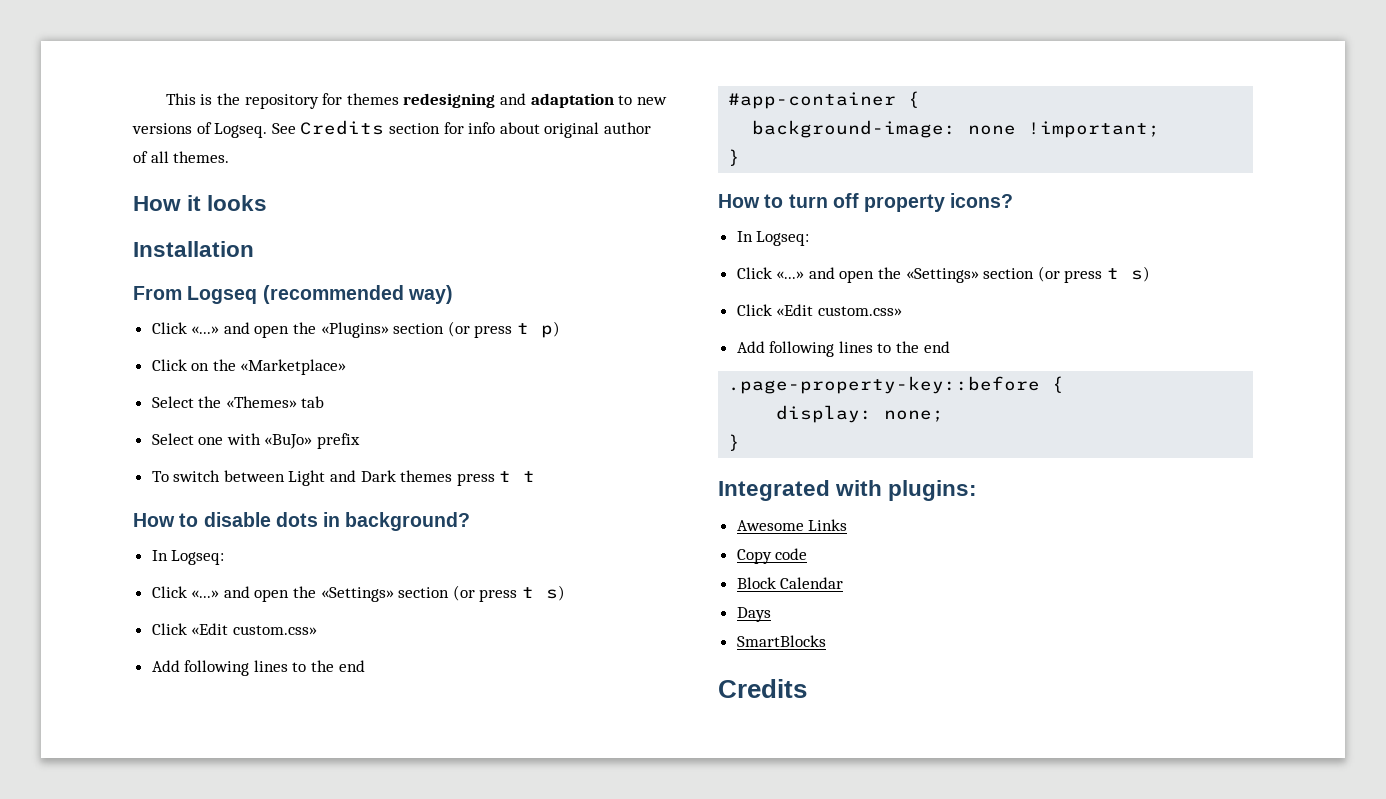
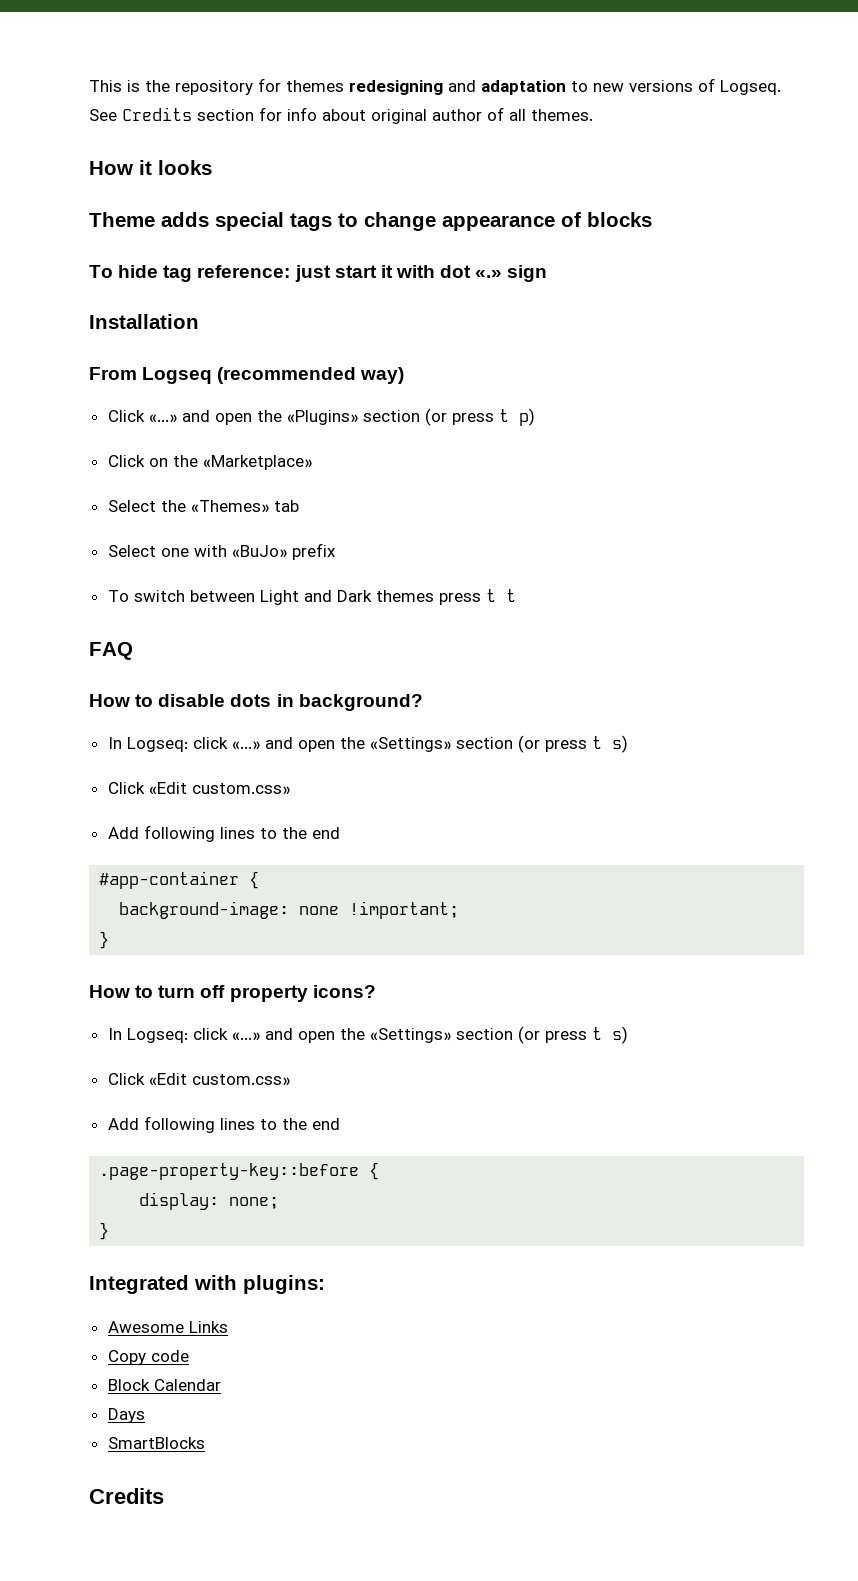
(268, 203) none -> [89,212,652,231] [89,265,548,282] // Theme adds special tags to change appearance of blocks // To hide tag reference: just start it with dot «.» sign
(536, 476) none -> [89,642,133,660] // FAQ
[151,586,187,598] // Click -> [192,737,228,749] click
[736,267,772,279] // Click -> [192,1028,228,1040] click

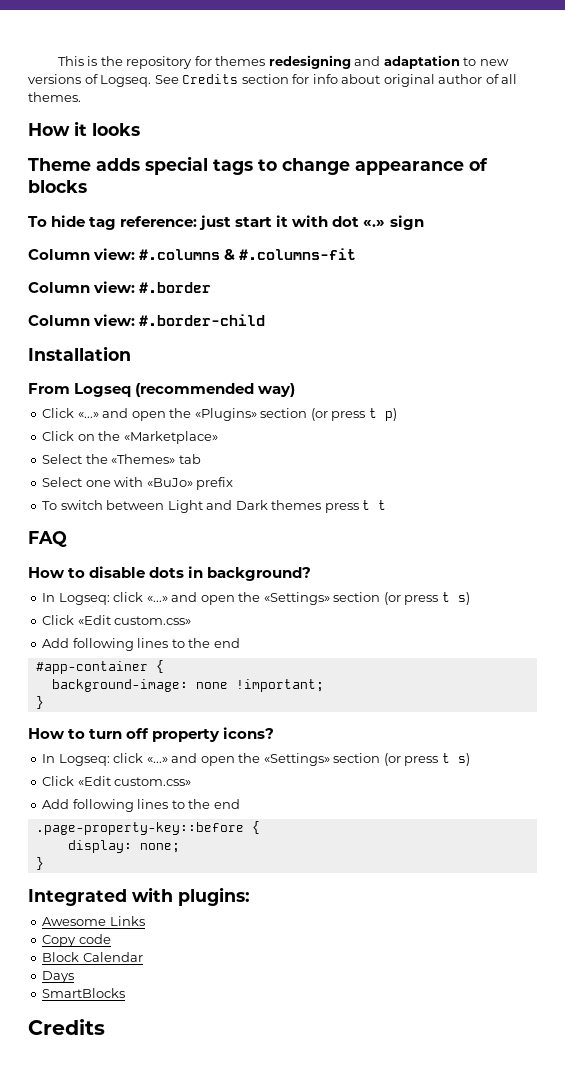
(548, 273) none -> [28,248,357,260] [28,281,212,293] [28,314,266,326] // Column view: #.columns & #.columns-fit // Column view: #.border // Column view: #.border-child

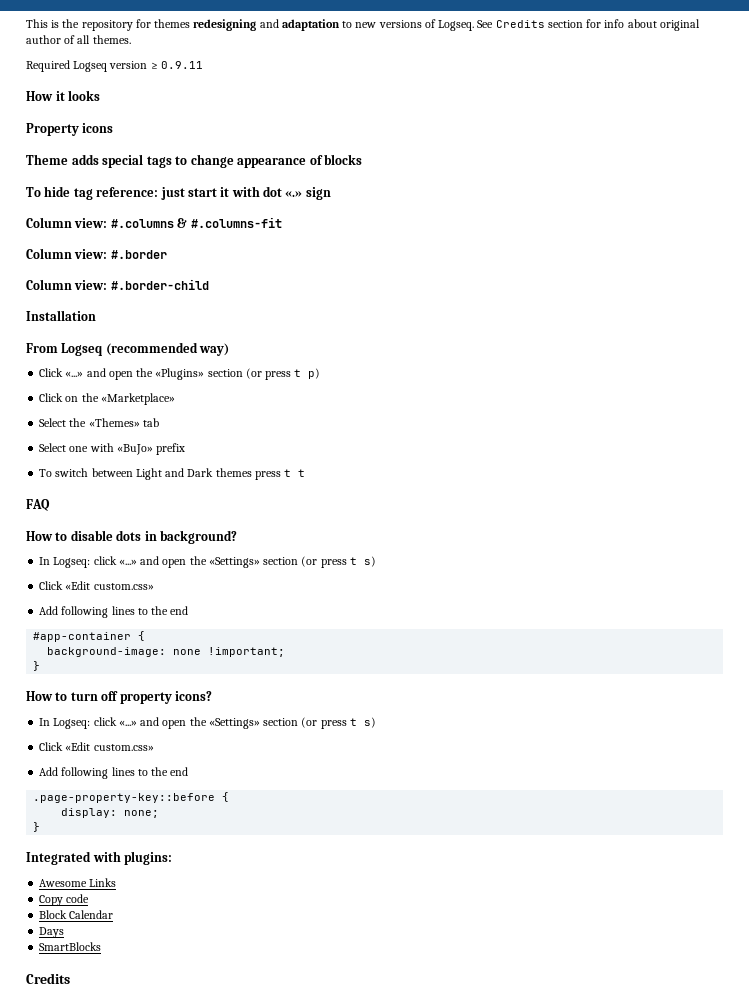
(81, 97) none -> [26,60,203,72] // Required Logseq version ≥ 0.9.11
(140, 129) none -> [26,123,114,136] // Property icons

